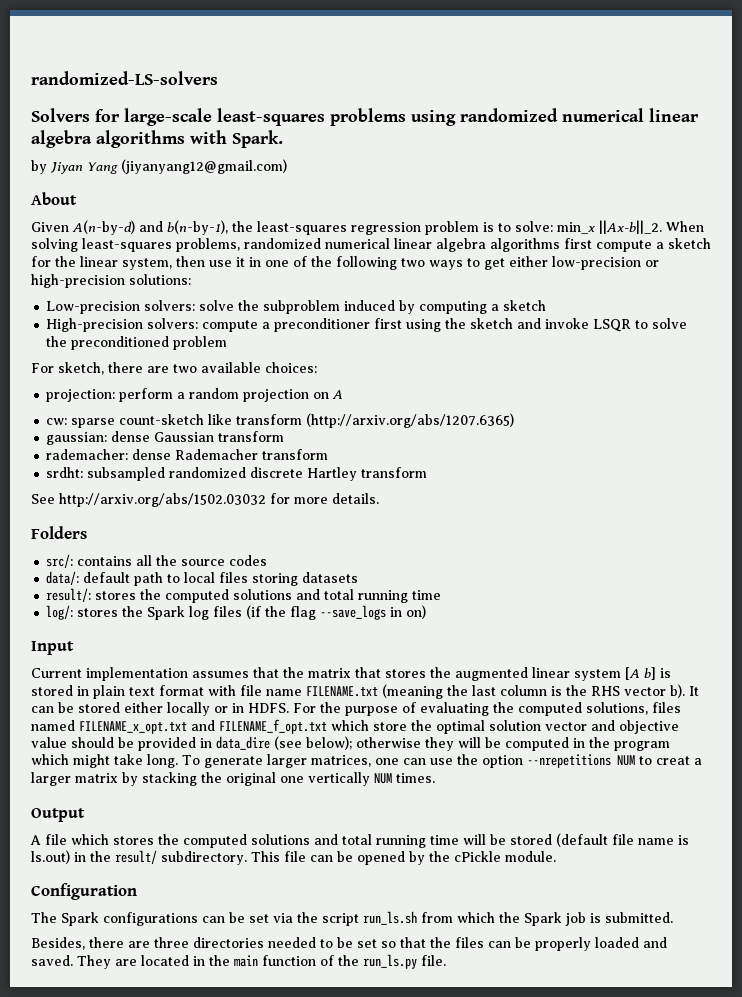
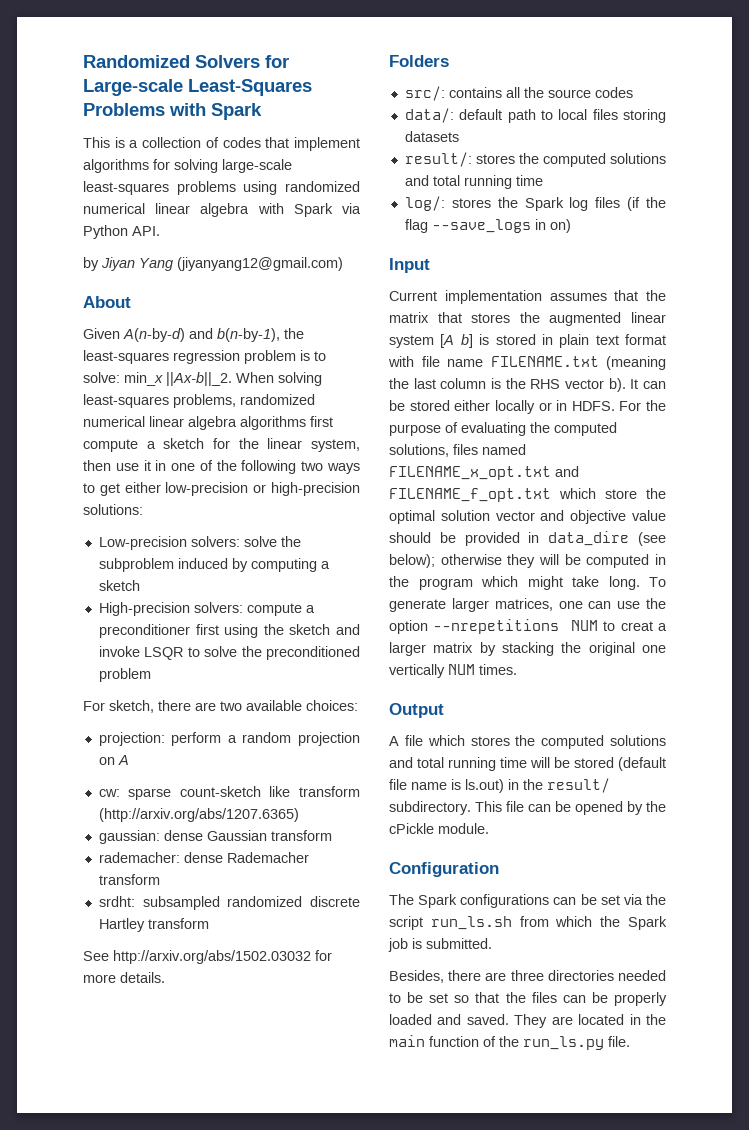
[31,71,218,85] randomized-LS-solvers // -> [83,55,190,68] Randomized
(120, 115) none -> [83,79,312,96] [83,103,262,120] [83,137,360,151] [83,159,218,173] Large-scale Least-Squares Problems with Spark // This is a collection of codes that implement algorithms for solving
[96,130,283,148] algorithms with Spark. -> [257,203,361,217] [83,225,160,239] with Spark via Python API.

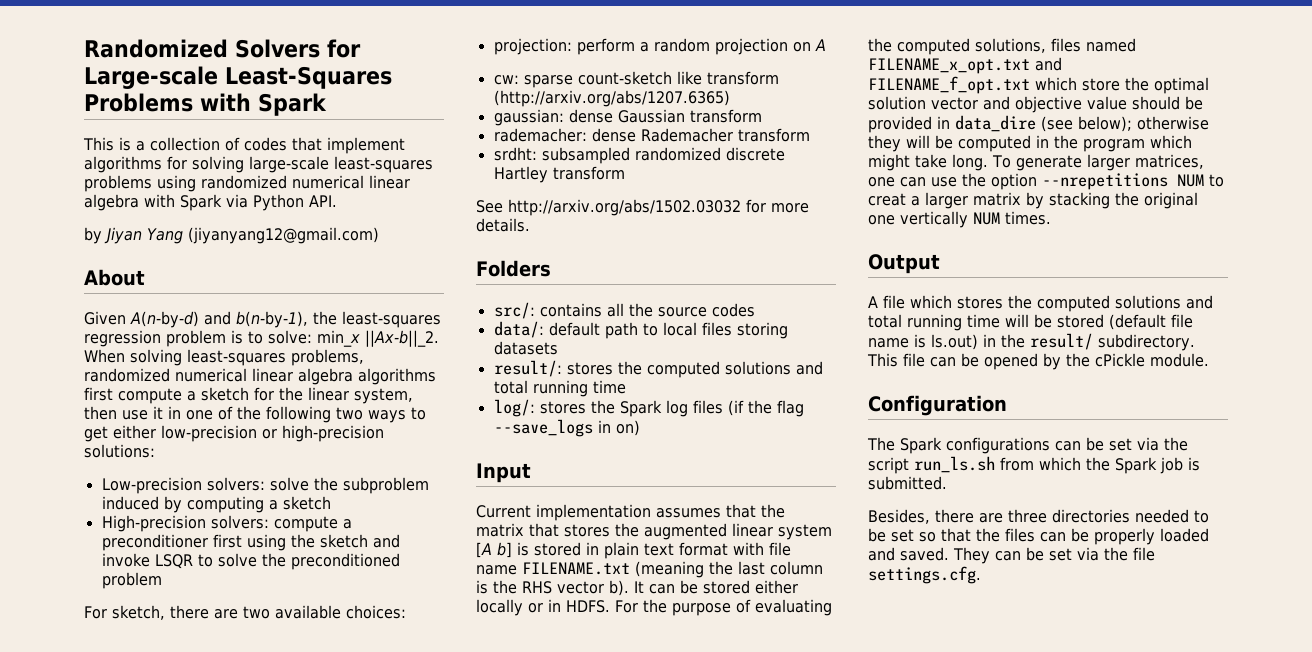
[551,1014,666,1025] [389,1035,630,1050] are located in the main function of the run_ls.py file. -> [995,547,1155,561] [868,566,981,584] can be set via the file settings.cfg.

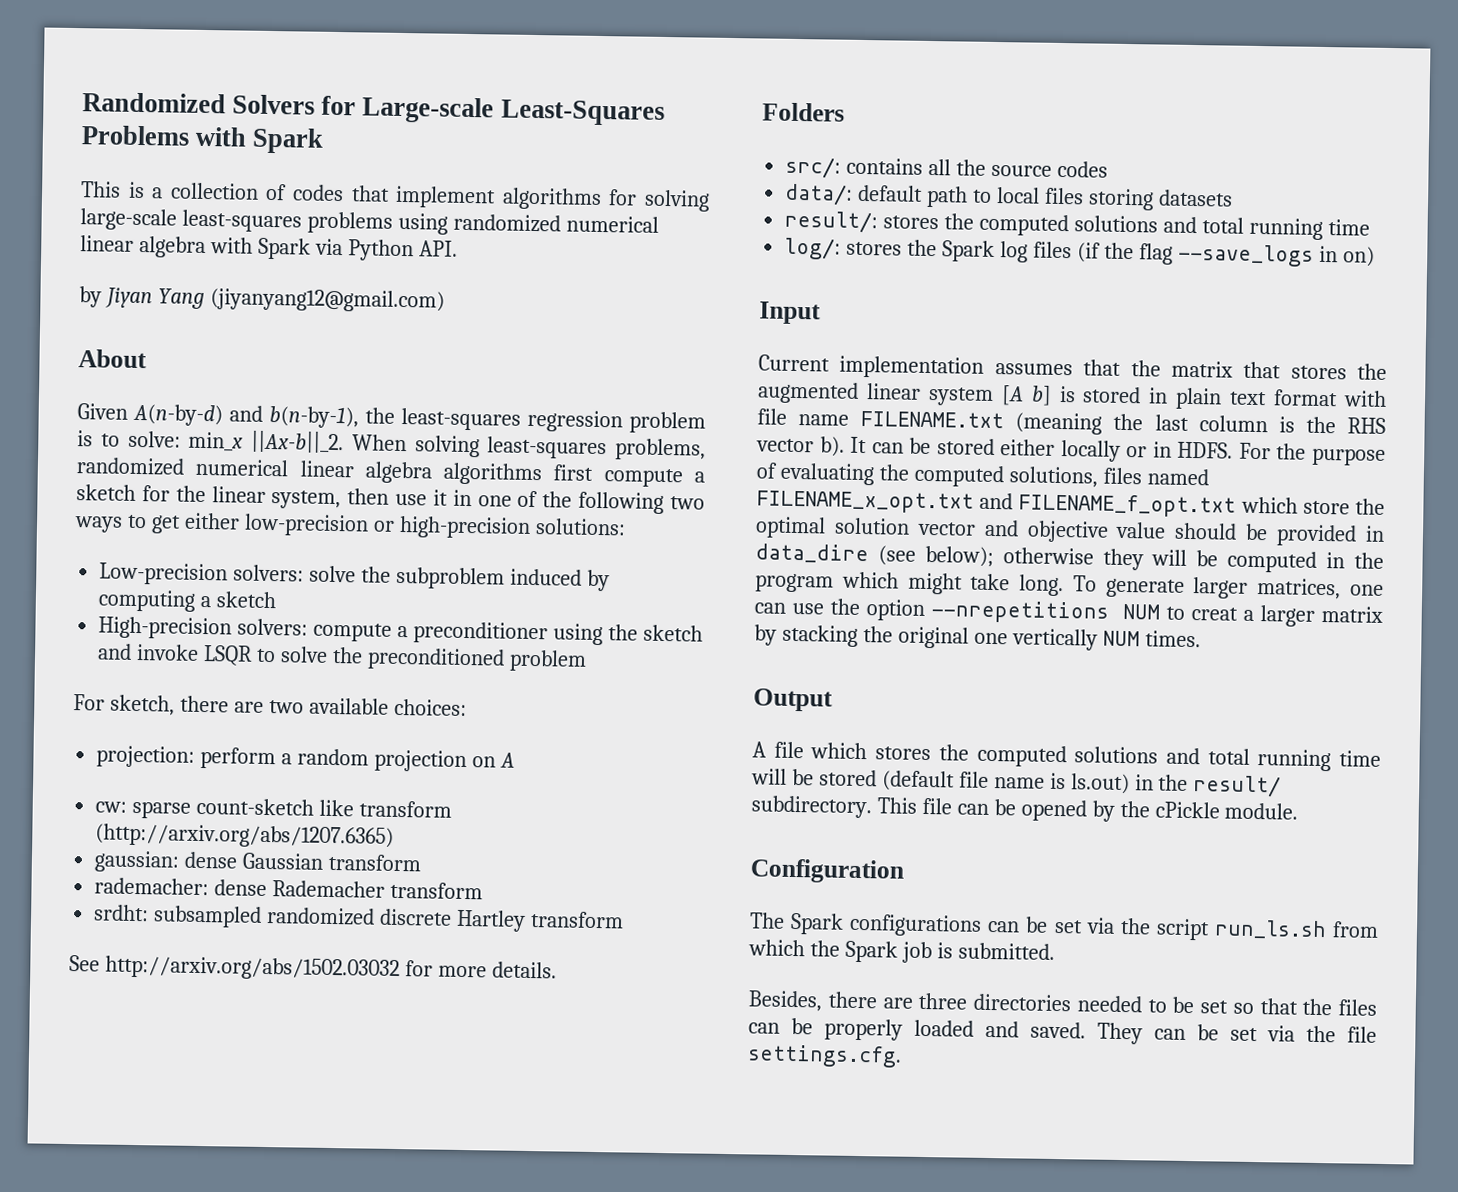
[212,534,242,548] first -> (549, 633) none

